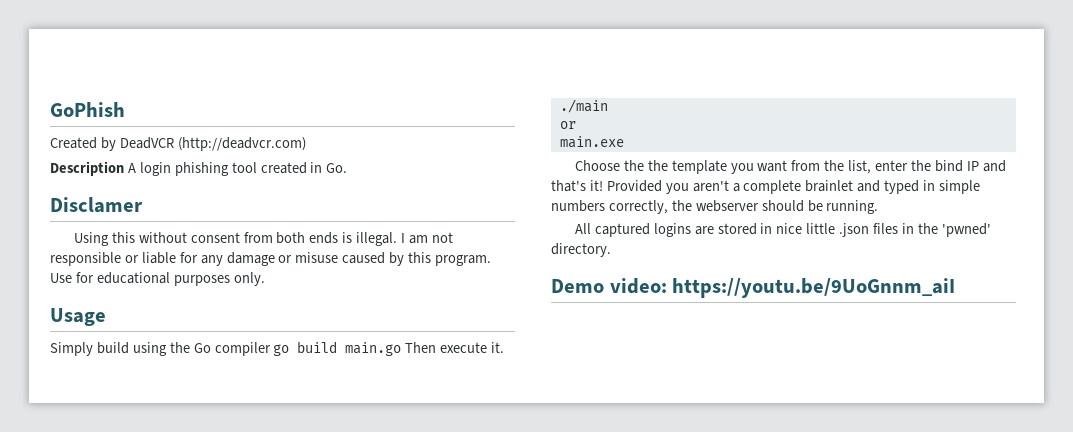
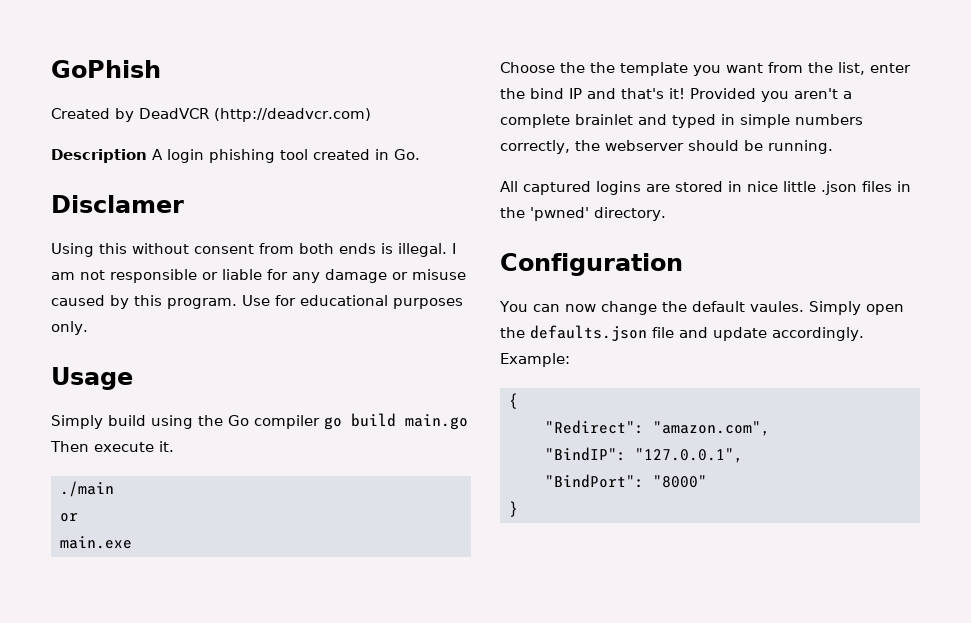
[551,278,956,298] Demo video: https://youtu.be/9UoGnnm_aiI -> [500,253,683,276] [499,301,904,315] [500,325,864,341] [500,353,570,367] [509,393,518,409] [545,420,770,436] [545,447,743,463] [545,474,707,488] [509,501,518,517] Configuration // You can now change the default vaules. Simply open the defaults.json file and update accordingly. Example: // { // "Redirect": "amazon.com", // "BindIP": "127.0.0.1", // "BindPort": "8000" // }

